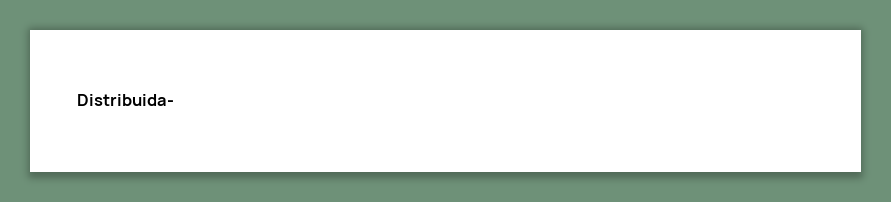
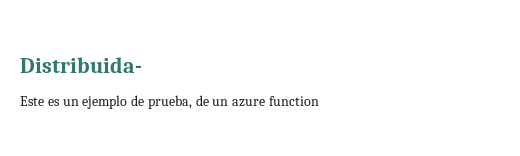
(174, 100) none -> [20,95,320,109] // Este es un ejemplo de prueba, de un azure function

